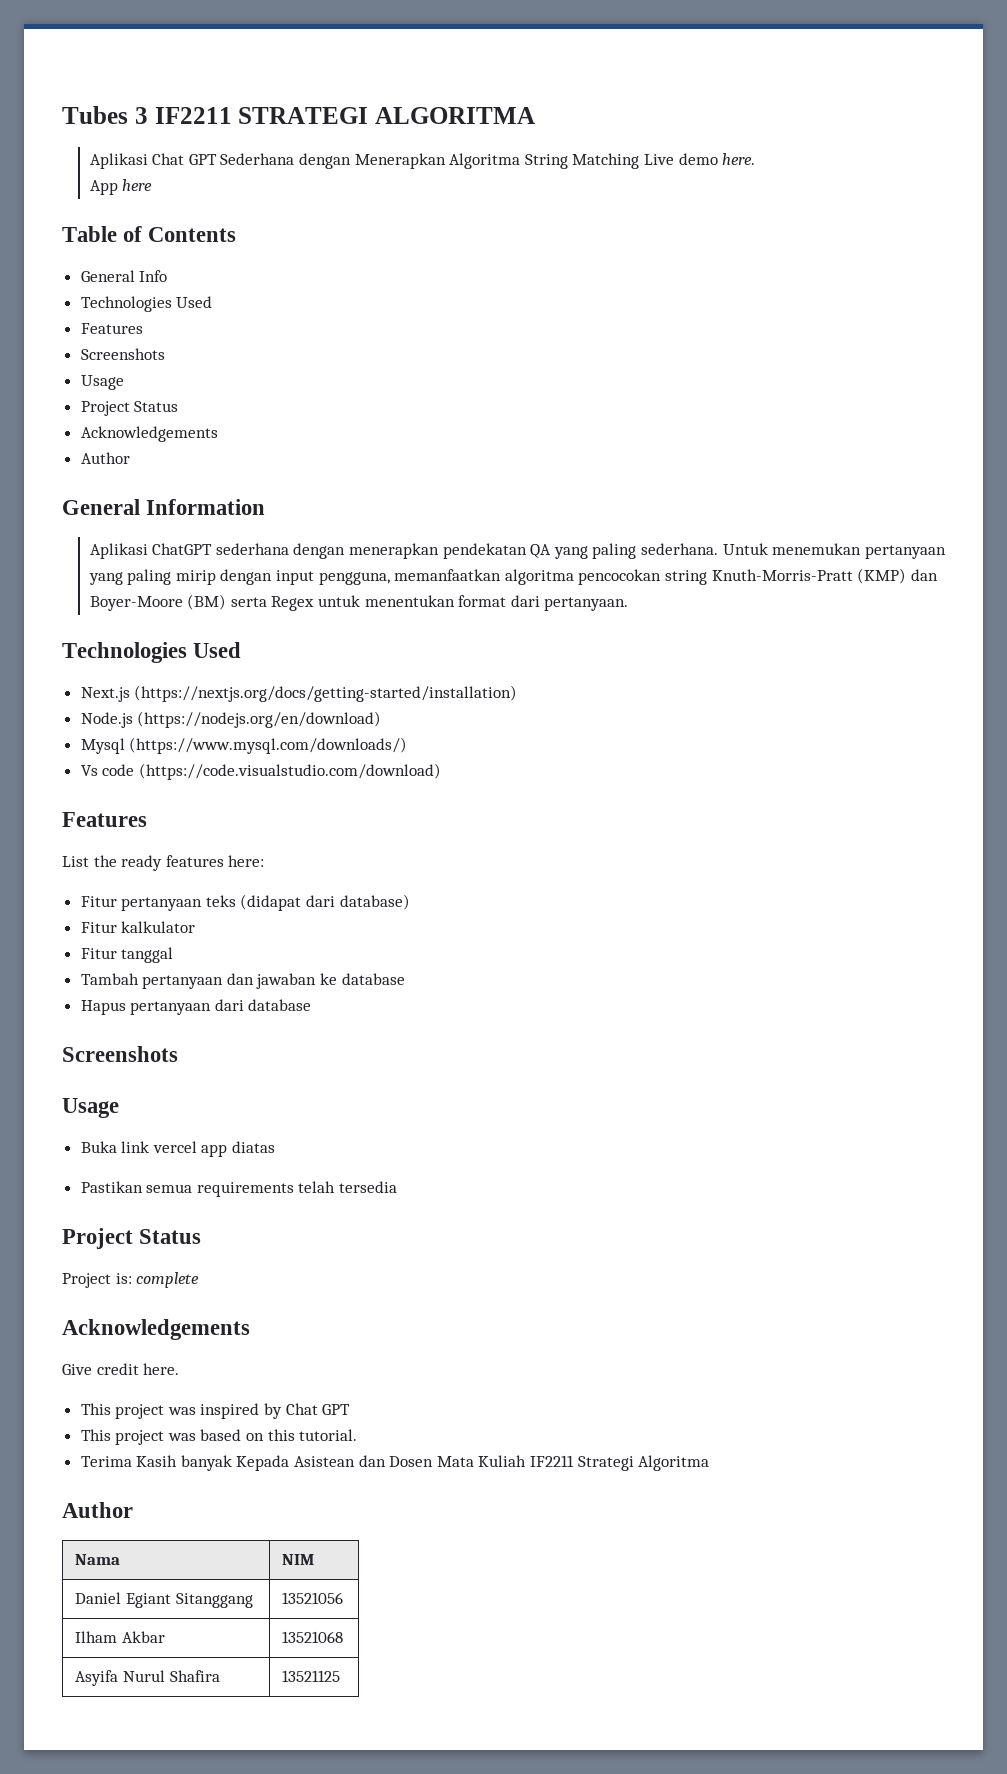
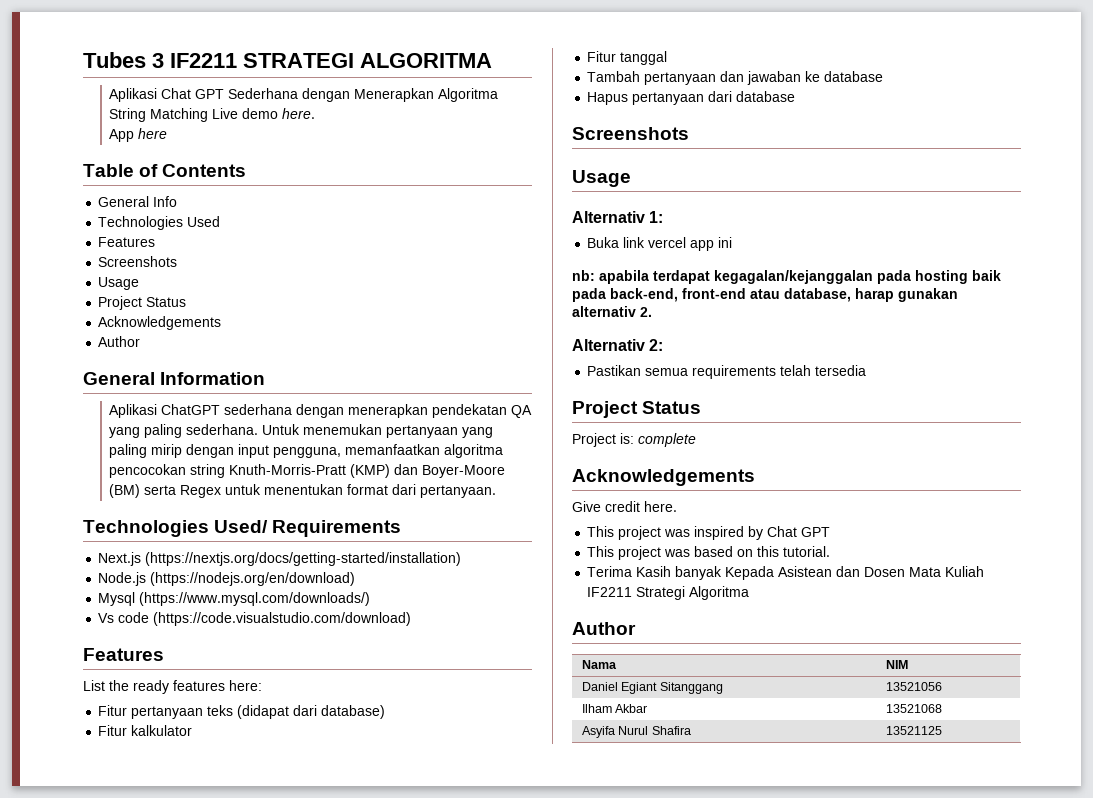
[193,642,242,658] Used -> [214,520,402,537] Used/ Requirements
(119, 1108) none -> [572,211,664,223] // Alternativ 1:
[232,1141,276,1153] diatas -> [718,237,733,248] [572,270,1001,284] [572,288,958,302] [572,306,652,317] [572,339,664,351] ini // nb: apabila terdapat kegagalan/kejanggalan pada hosting baik pada back-end, front-end atau database, harap gunakan alternativ 2. // Alternativ 2:

